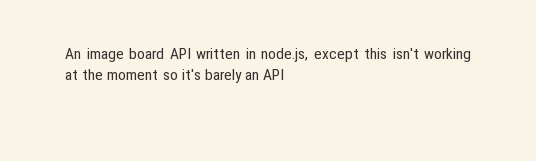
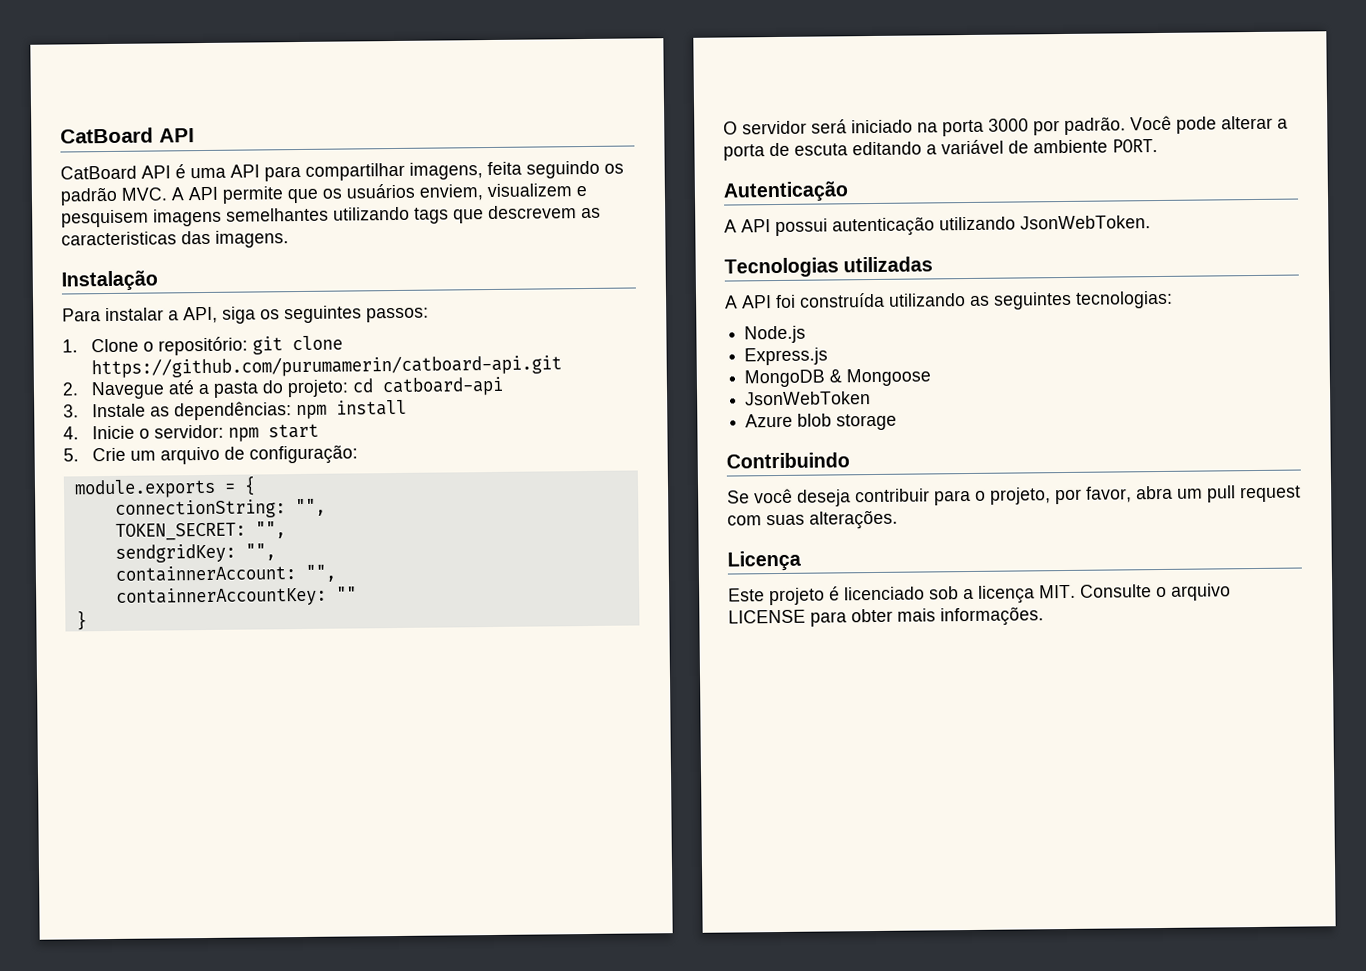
[65,48,471,62] [65,69,285,83] An image board API written in node.js, except this isn't working at the moment so it's barely an API -> [60,127,195,144] [60,160,624,182] [60,183,587,206] [61,205,601,228] [61,230,289,248] [61,270,158,292] [62,305,429,324] [62,335,344,356] [91,354,563,379] [62,376,505,400] [63,399,408,421] [63,423,320,442] [63,444,359,465] [73,475,256,499] [114,498,326,519] [114,521,286,541] [114,543,276,563] [114,564,336,582] [115,586,357,607] [75,610,87,631] [723,115,1288,137] [723,139,1158,161] [723,181,849,203] [724,215,1151,237] [724,256,934,278] [725,290,1173,310] [744,325,807,344] [744,347,829,366] [744,368,932,388] [745,391,872,406] [745,413,898,431] [726,452,850,469] [727,485,1301,507] [727,509,898,530] [727,550,801,572] [728,583,1231,606] [728,606,1044,627] CatBoard API // CatBoard API é uma API para compartilhar imagens, feita seguindo os padrão MVC. A API permite que os usuários enviem, visualizem e pesquisem imagens semelhantes utilizando tags que descrevem as caracteristicas das imagens. // Instalação // Para instalar a API, siga os seguintes passos: // 1. Clone o repositório: git clone https://github.com/purumamerin/catboard-api.git // 2. Navegue até a pasta do projeto: cd catboard-api // 3. Instale as dependências: npm install // 4. Inicie o servidor: npm start // 5. Crie um arquivo de configuração: // module.exports = { // connectionString: "", // TOKEN_SECRET: "", // sendgridKey: "", // containnerAccount: "", // containnerAccountKey: "" // } // O servidor será iniciado na porta 3000 por padrão. Você pode alterar a porta de escuta editando a variável de ambiente PORT. // Autenticação // A API possui autenticação utilizando JsonWebToken. // Tecnologias utilizadas // A API foi construída utilizando as seguintes tecnologias: // Node.js // Express.js // MongoDB & Mongoose // JsonWebToken // Azure blob storage // Contribuindo // Se você deseja contribuir para o projeto, por favor, abra um pull request com suas alterações. // Licença // Este projeto é licenciado sob a licença MIT. Consulte o arquivo LICENSE para obter mais informações.

